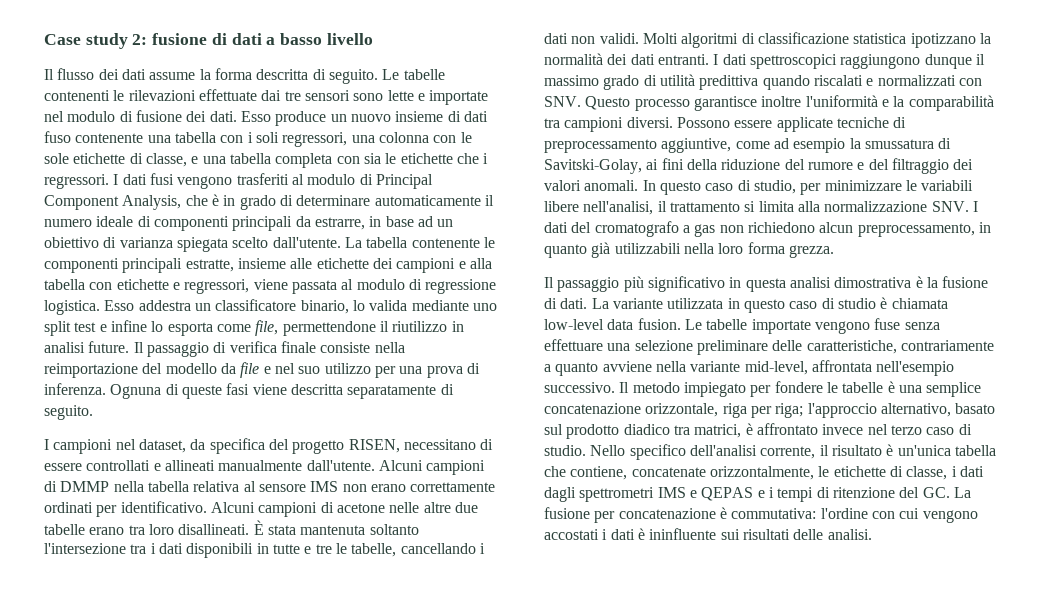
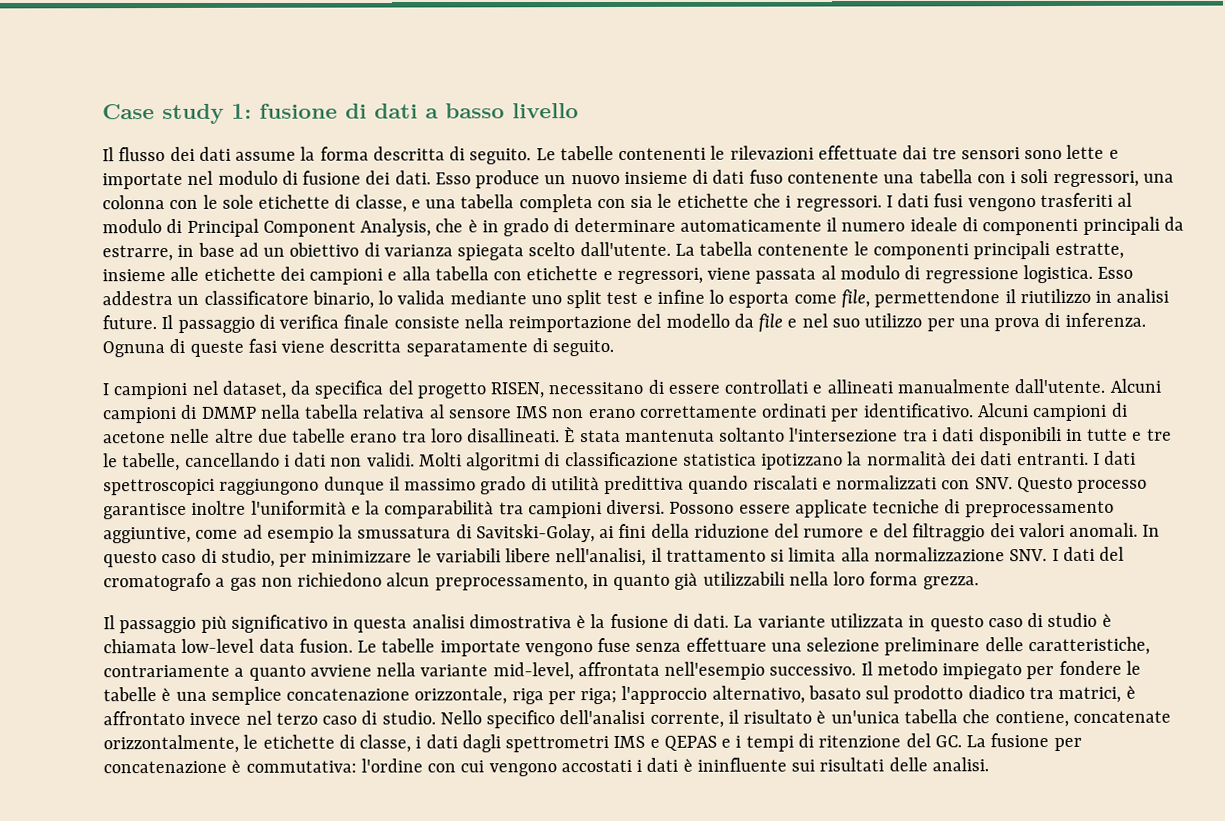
[132,34,148,45] 2: -> [231,103,252,119] 1:

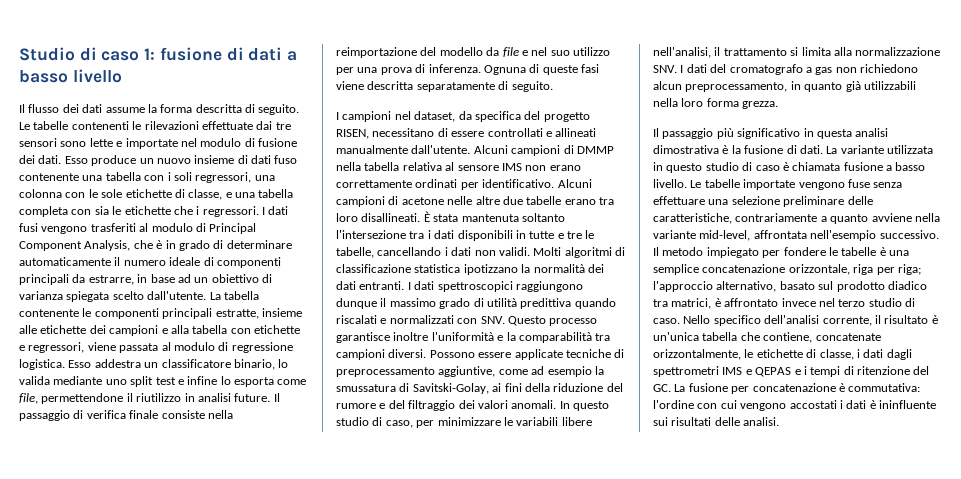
[102,103,224,125] Case study -> [19,47,140,61] Studio di caso
[161,548,275,567] caso di studio, -> [336,417,413,428] studio di caso,
[987,612,1112,628] [103,638,353,654] caso di studio è chiamata low-level data fusion. -> [705,162,926,171] [653,179,687,188] studio di caso è chiamata fusione a basso livello.
[322,710,436,725] caso di studio. -> [868,298,915,307] [653,318,680,324] studio di caso.

